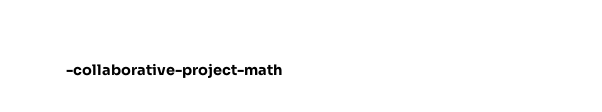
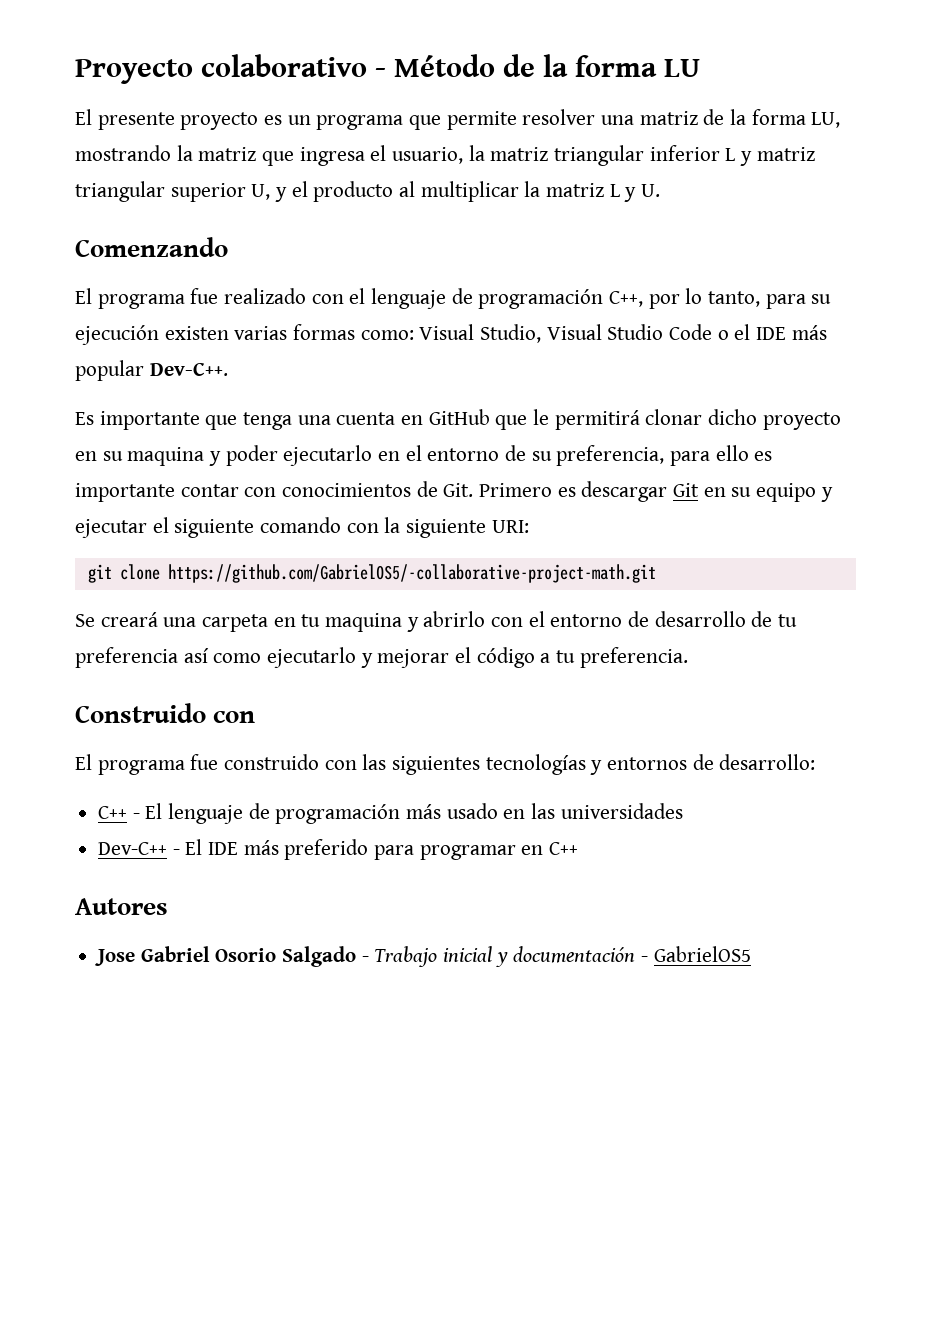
[66,63,282,78] -collaborative-project-math -> [75,54,700,84] [75,109,841,130] [75,145,815,166] [75,181,661,202] [75,237,228,257] [75,288,832,309] [75,324,827,345] [75,360,228,381] [75,409,841,430] [75,445,773,466] [75,481,833,502] [75,517,529,538] [87,564,656,583] [75,611,798,632] [75,647,688,668] [75,703,256,723] [75,754,816,775] [98,803,683,824] [98,839,579,860] [75,898,168,915] [95,946,751,967] Proyecto colaborativo - Método de la forma LU // El presente proyecto es un programa que permite resolver una matriz de la forma LU, mostrando la matriz que ingresa el usuario, la matriz triangular inferior L y matriz triangular superior U, y el producto al multiplicar la matriz L y U. // Comenzando // El programa fue realizado con el lenguaje de programación C++, por lo tanto, para su ejecución existen varias formas como: Visual Studio, Visual Studio Code o el IDE más popular Dev-C++. // Es importante que tenga una cuenta en GitHub que le permitirá clonar dicho proyecto en su maquina y poder ejecutarlo en el entorno de su preferencia, para ello es importante contar con conocimientos de Git. Primero es descargar Git en su equipo y ejecutar el siguiente comando con la siguiente URI: // git clone https://github.com/GabrielOS5/-collaborative-project-math.git // Se creará una carpeta en tu maquina y abrirlo con el entorno de desarrollo de tu preferencia así como ejecutarlo y mejorar el código a tu preferencia. // Construido con // El programa fue construido con las siguientes tecnologías y entornos de desarrollo: // C++ - El lenguaje de programación más usado en las universidades // Dev-C++ - El IDE más preferido para programar en C++ // Autores // Jose Gabriel Osorio Salgado - Trabajo inicial y documentación - GabrielOS5

